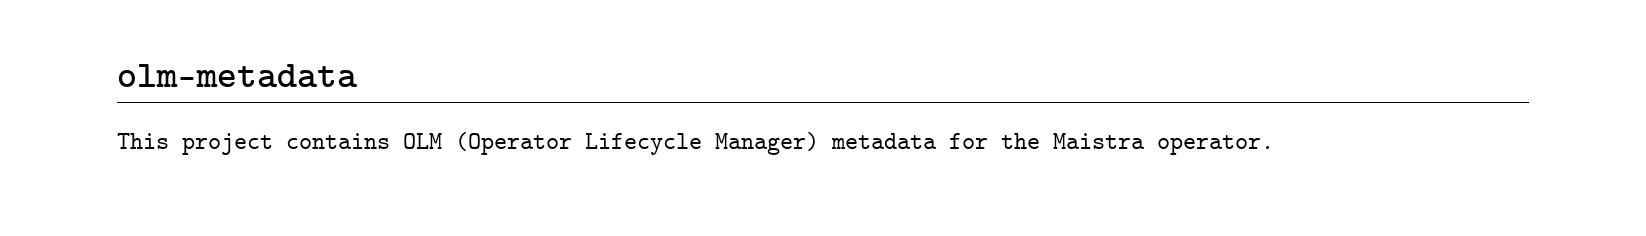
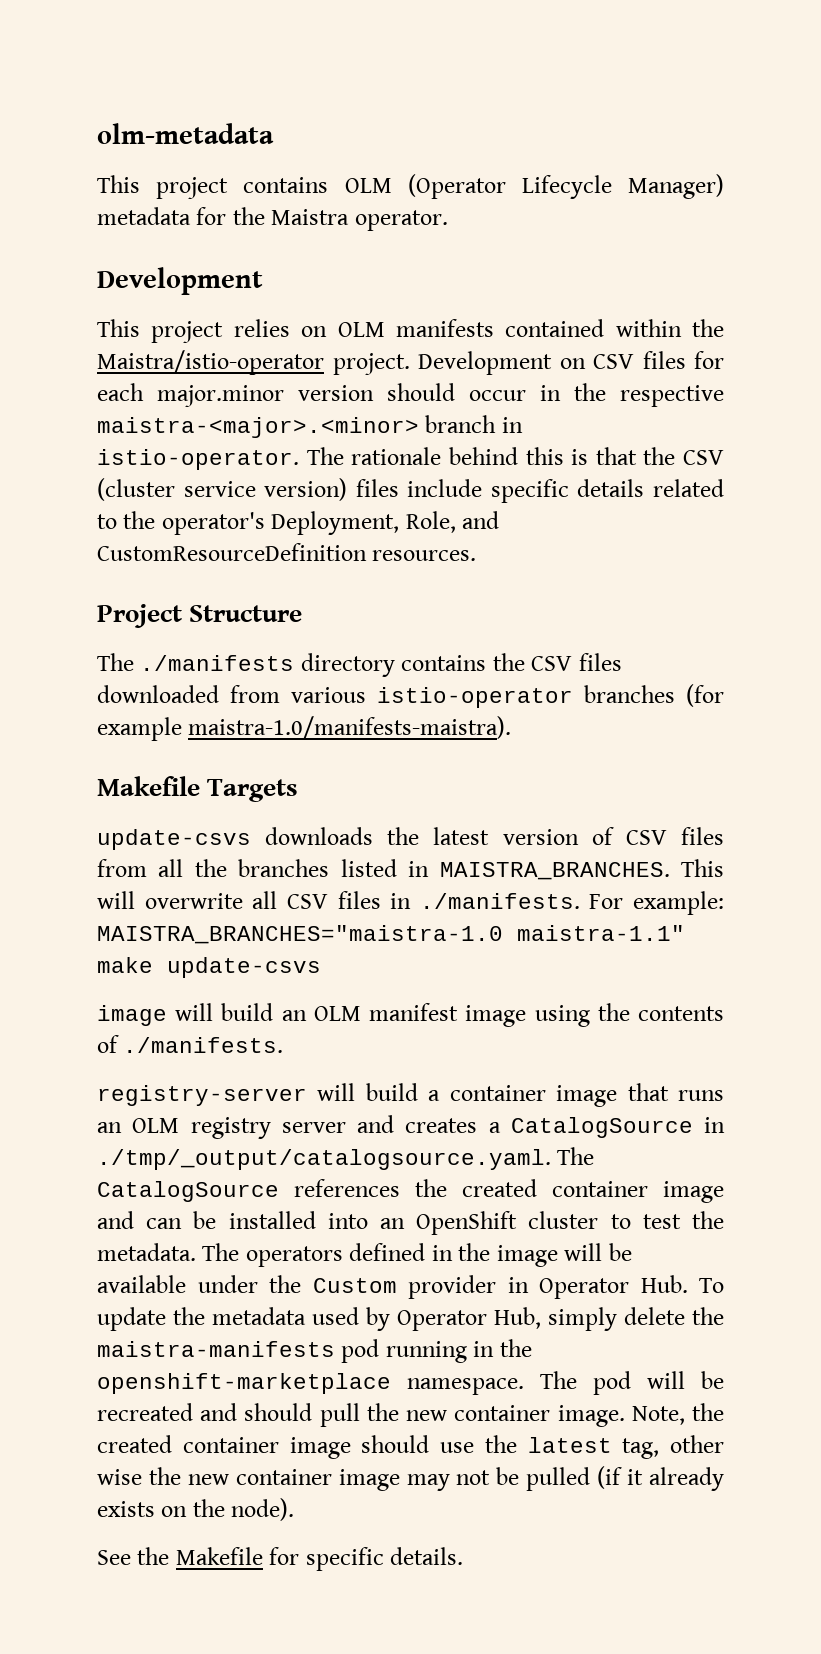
(1274, 145) none -> [97,267,263,295] [97,319,724,343] [97,350,724,375] [97,383,724,407] [97,415,523,438] [97,447,724,470] [97,478,724,503] [97,511,500,535] [97,543,477,561] [97,604,303,628] [97,653,622,677] [97,684,724,708] [97,716,512,741] [97,776,299,802] [97,827,724,850] [97,859,724,880] [97,891,724,915] [97,925,685,944] [97,957,321,978] [97,1003,724,1027] [97,1035,284,1053] [97,1083,725,1107] [97,1115,725,1139] [97,1147,595,1170] [97,1179,724,1203] [97,1211,724,1235] [97,1243,632,1267] [97,1275,724,1299] [97,1307,724,1331] [97,1339,532,1363] [97,1371,724,1395] [97,1403,724,1427] [97,1435,724,1459] [97,1466,724,1491] [97,1498,295,1521] [97,1547,464,1571] // Development // This project relies on OLM manifests contained within the Maistra/istio-operator project. Development on CSV files for each major.minor version should occur in the respective maistra-<major>.<minor> branch in istio-operator. The rationale behind this is that the CSV (cluster service version) files include specific details related to the operator's Deployment, Role, and CustomResourceDefinition resources. // Project Structure // The ./manifests directory contains the CSV files downloaded from various istio-operator branches (for example maistra-1.0/manifests-maistra). // Makefile Targets // update-csvs downloads the latest version of CSV files from all the branches listed in MAISTRA_BRANCHES. This will overwrite all CSV files in ./manifests. For example: MAISTRA_BRANCHES="maistra-1.0 maistra-1.1" make update-csvs // image will build an OLM manifest image using the contents of ./manifests. // registry-server will build a container image that runs an OLM registry server and creates a CatalogSource in ./tmp/_output/catalogsource.yaml. The CatalogSource references the created container image and can be installed into an OpenShift cluster to test the metadata. The operators defined in the image will be available under the Custom provider in Operator Hub. To update the metadata used by Operator Hub, simply delete the maistra-manifests pod running in the openshift-marketplace namespace. The pod will be recreated and should pull the new container image. Note, the created container image should use the latest tag, other wise the new container image may not be pulled (if it already exists on the node). // See the Makefile for specific details.

